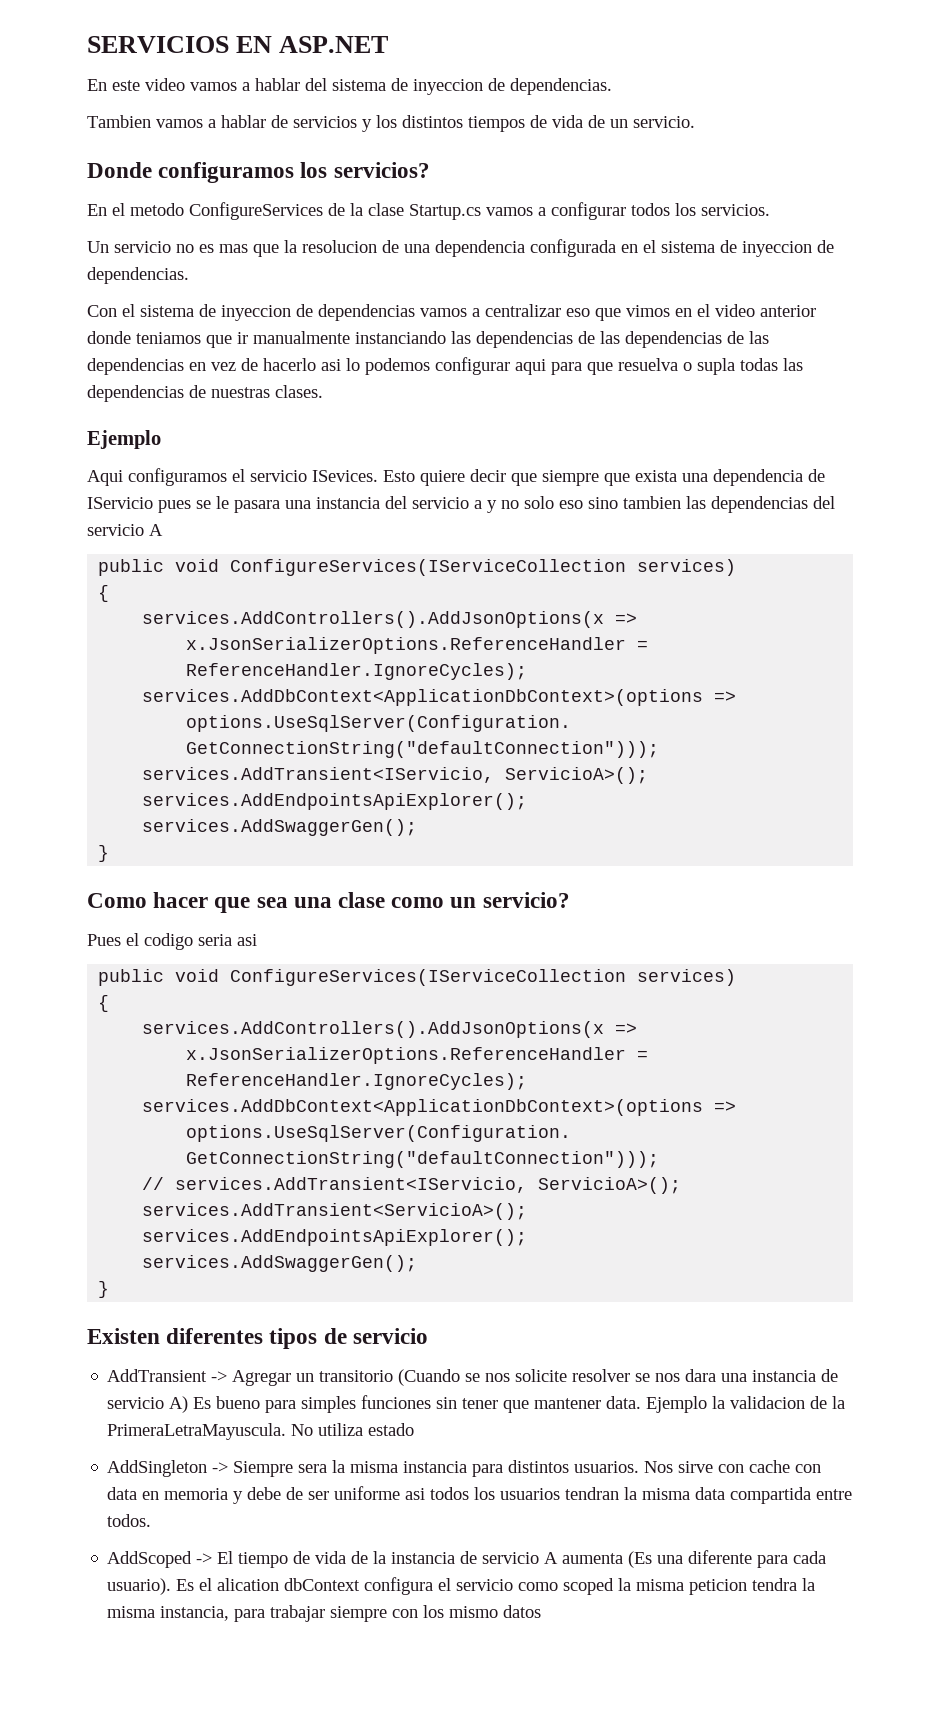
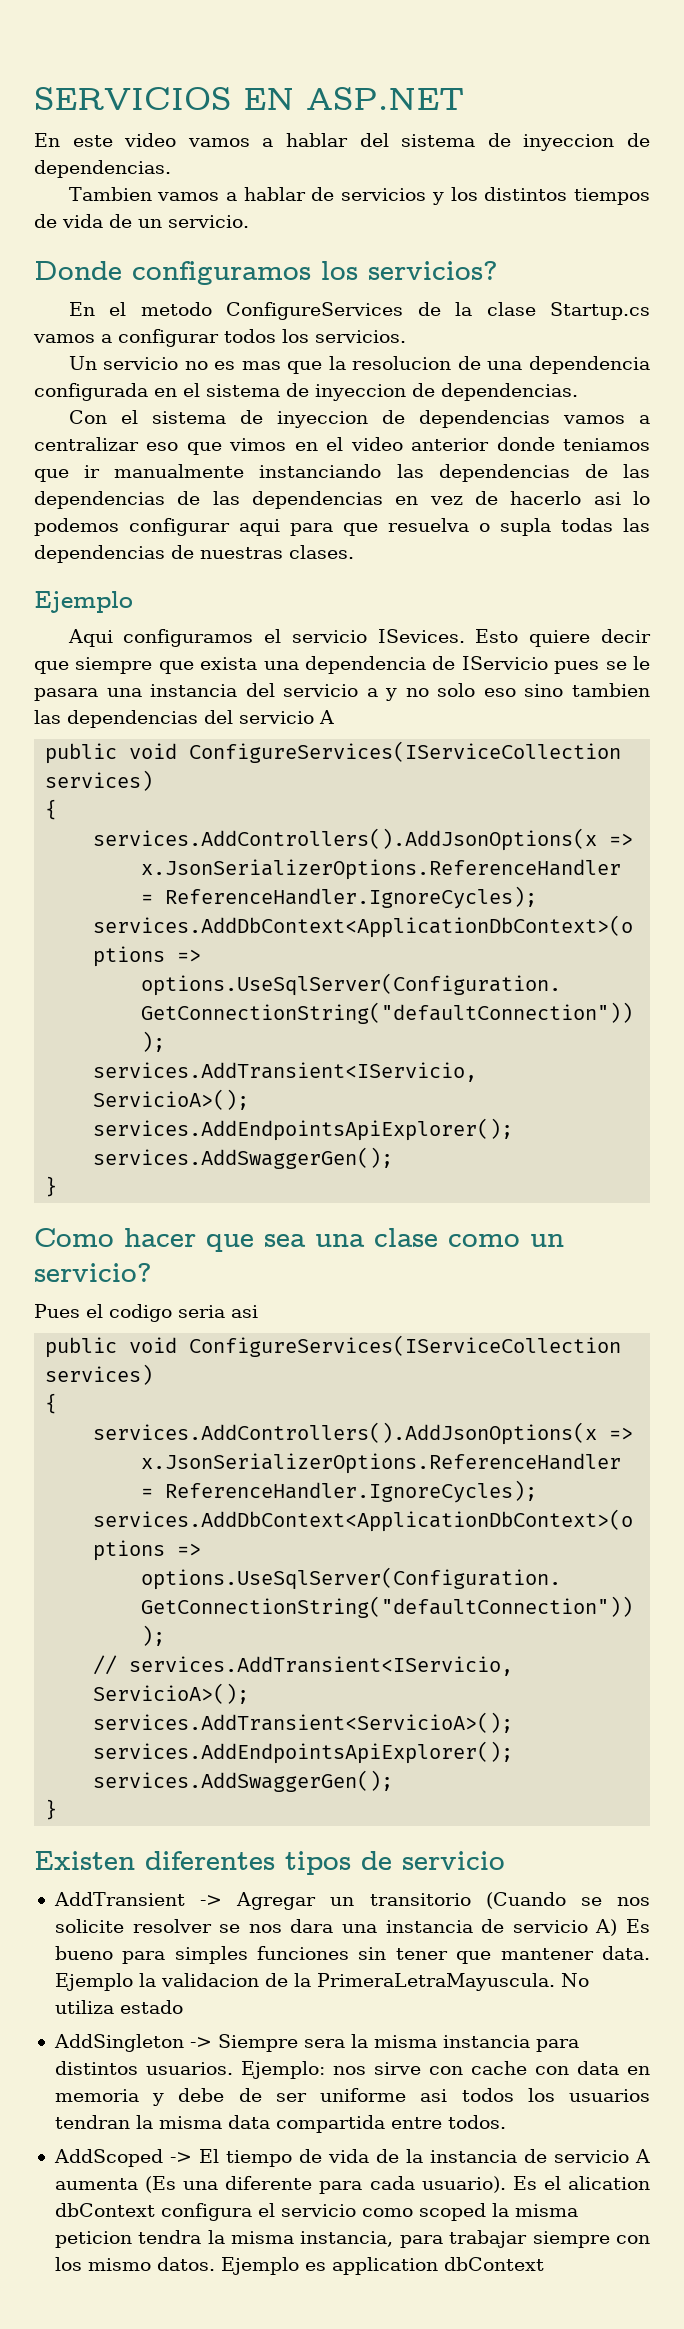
[644,1461,674,1473] Nos -> [240,2061,366,2079] Ejemplo: nos
[503,1605,542,1618] datos -> [156,2257,544,2275] datos. Ejemplo es application dbContext

